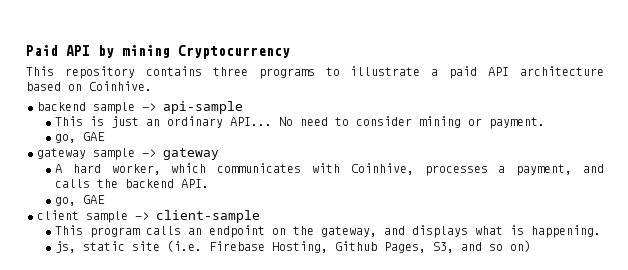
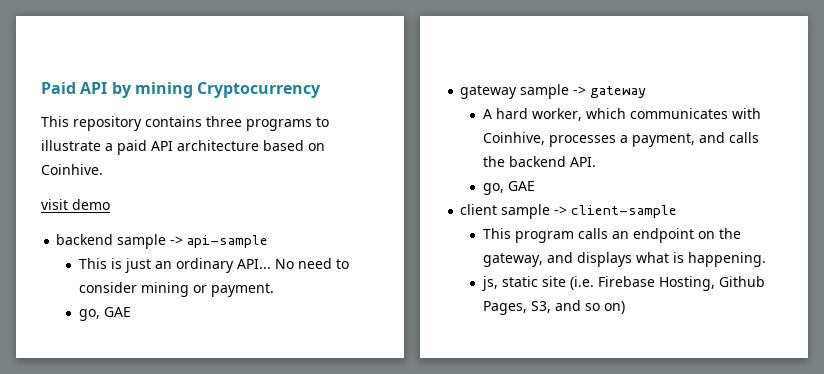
(152, 86) none -> [41,199,110,210] // visit demo

